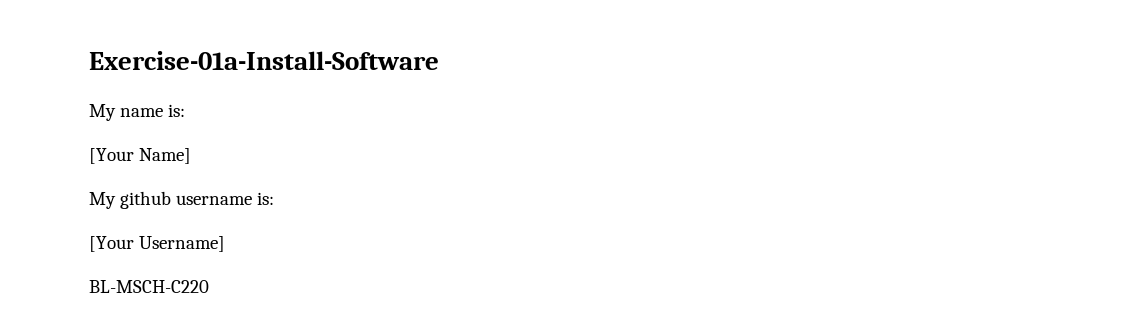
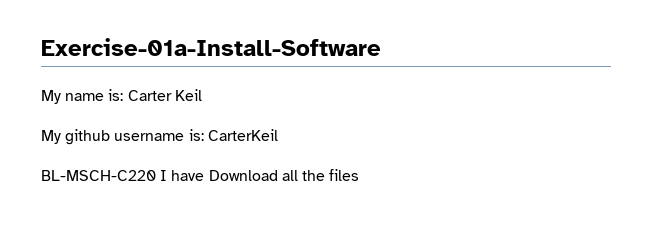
[89,148,192,164] // [Your Name] -> [127,89,202,101] Carter Keil
[89,236,226,252] // [Your Username] -> [207,129,278,141] CarterKeil
(209, 286) none -> [160,169,360,181] I have Download all the files

